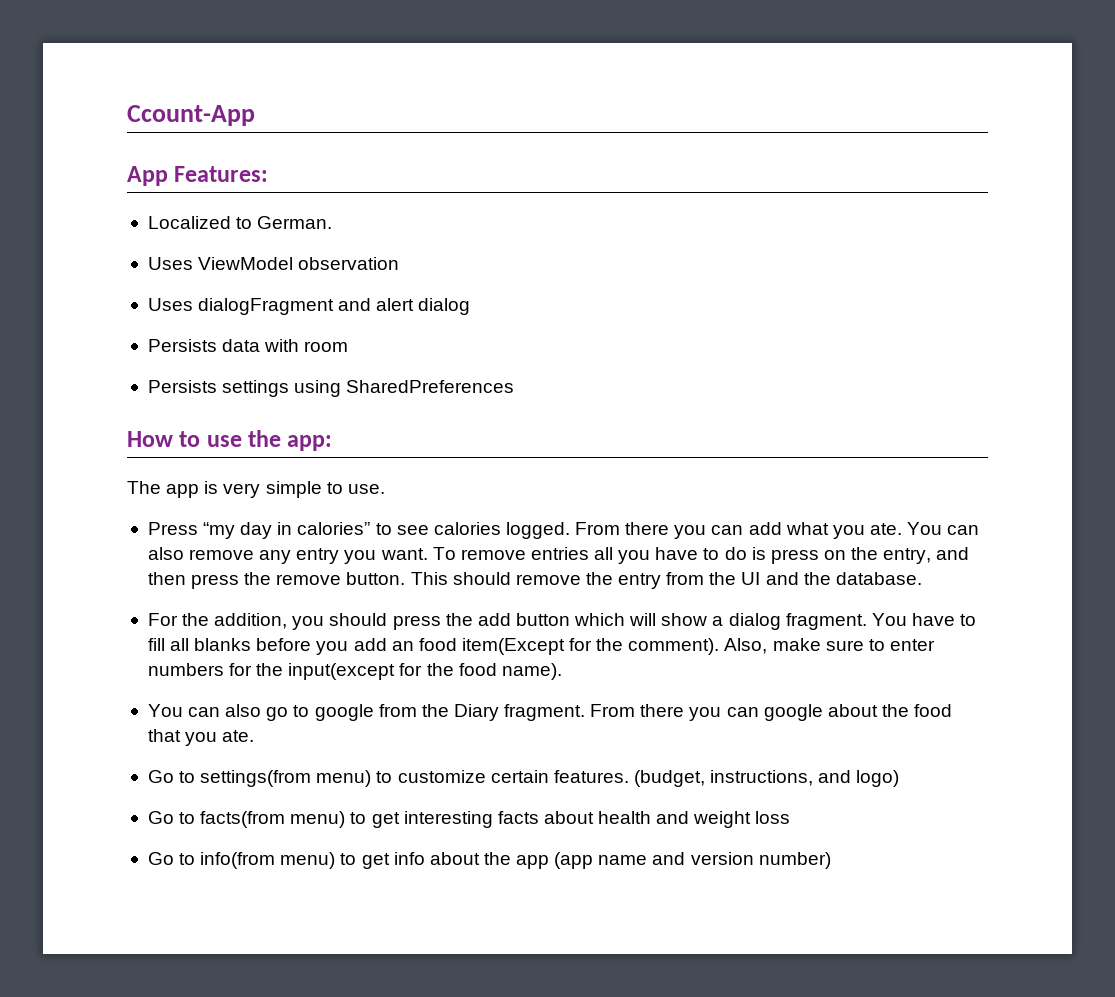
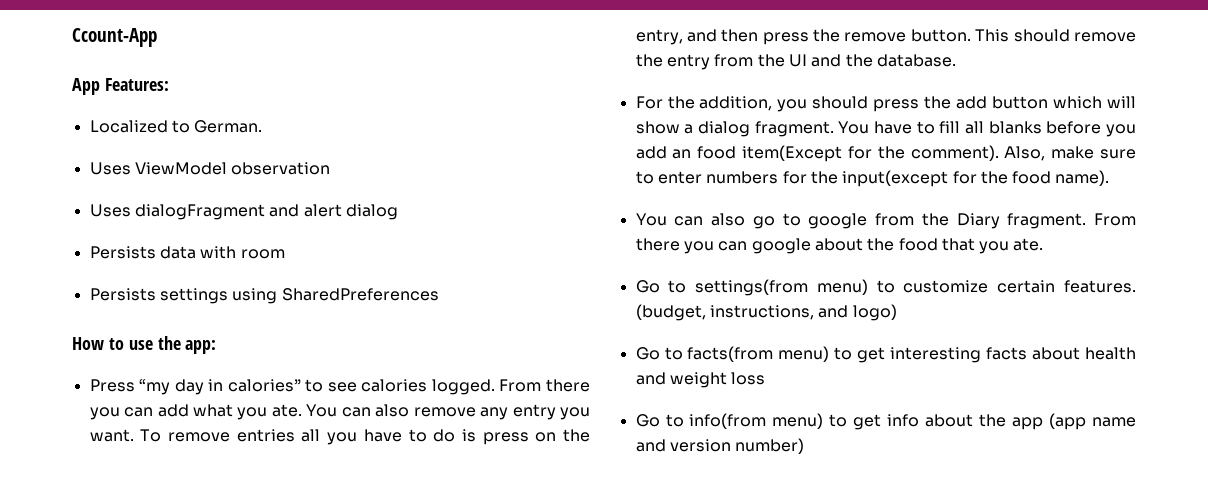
[127,481,385,498] // The app is very simple to use. -> (217, 347) none

